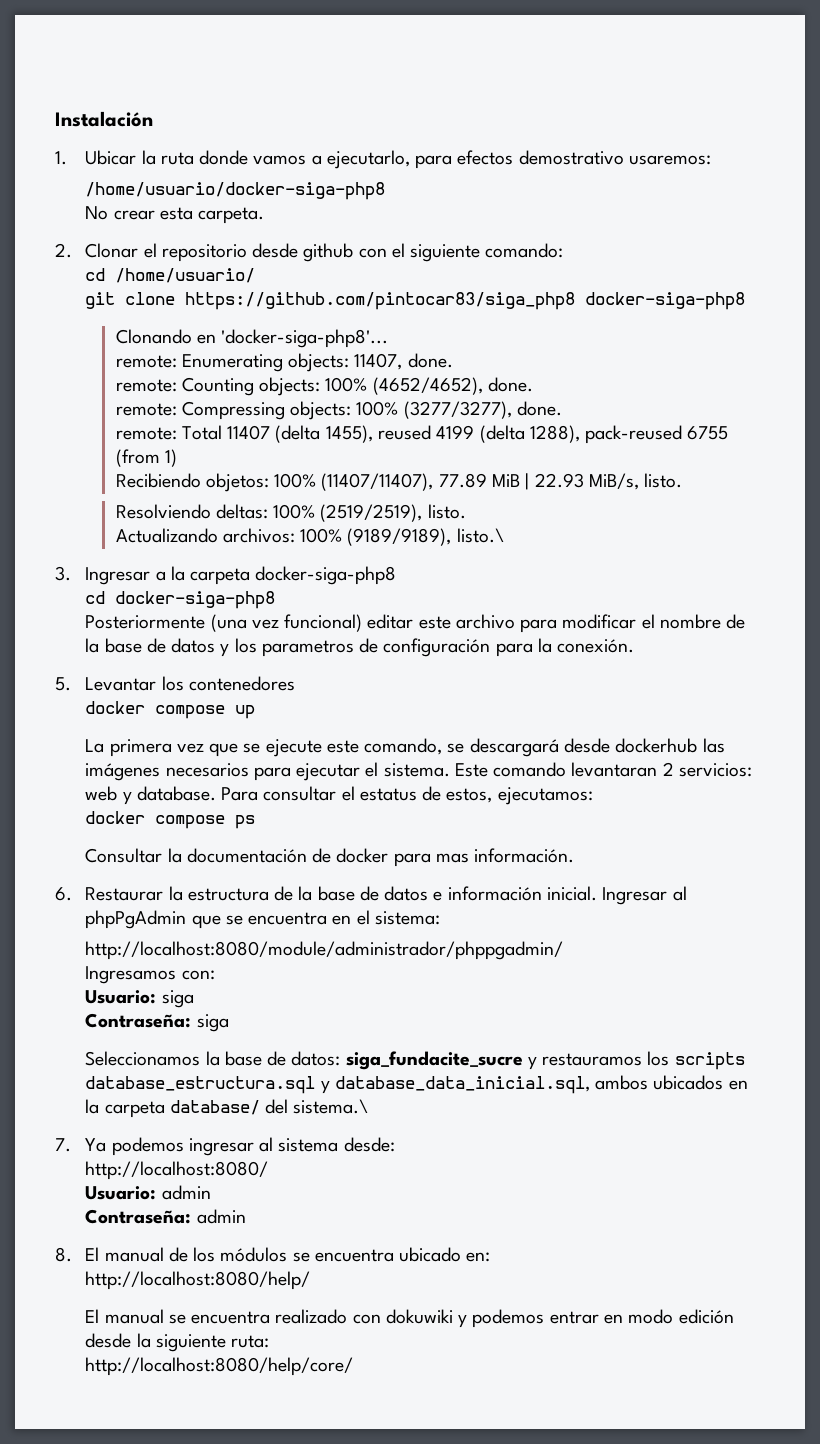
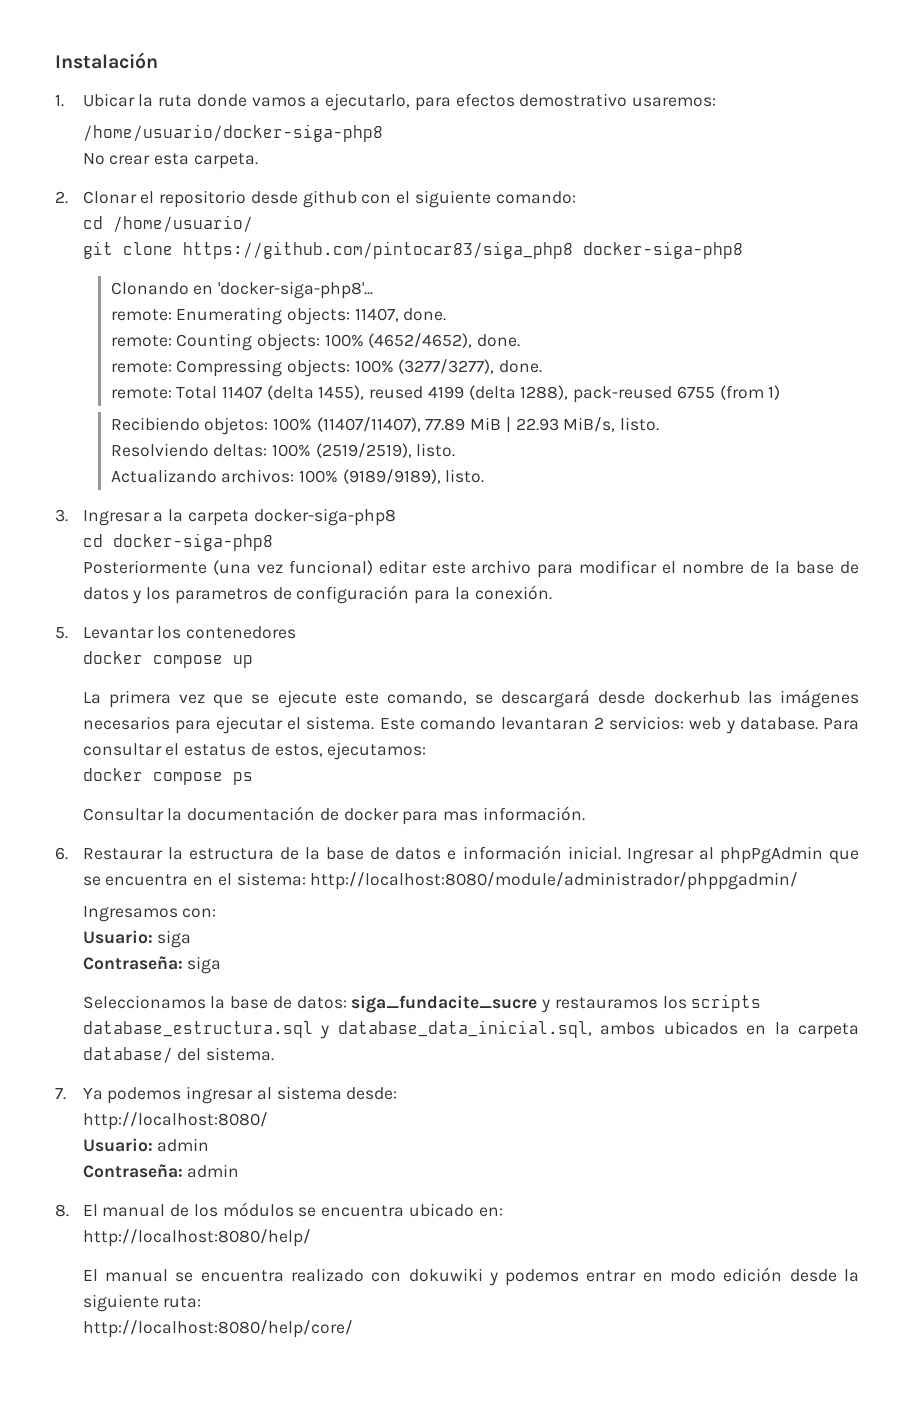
[456,528,504,543] listo.\ -> [445,469,485,483] listo.
(440, 918) // -> (306, 879) none
[293,1099,369,1114] sistema.\ -> [206,1047,275,1061] sistema.

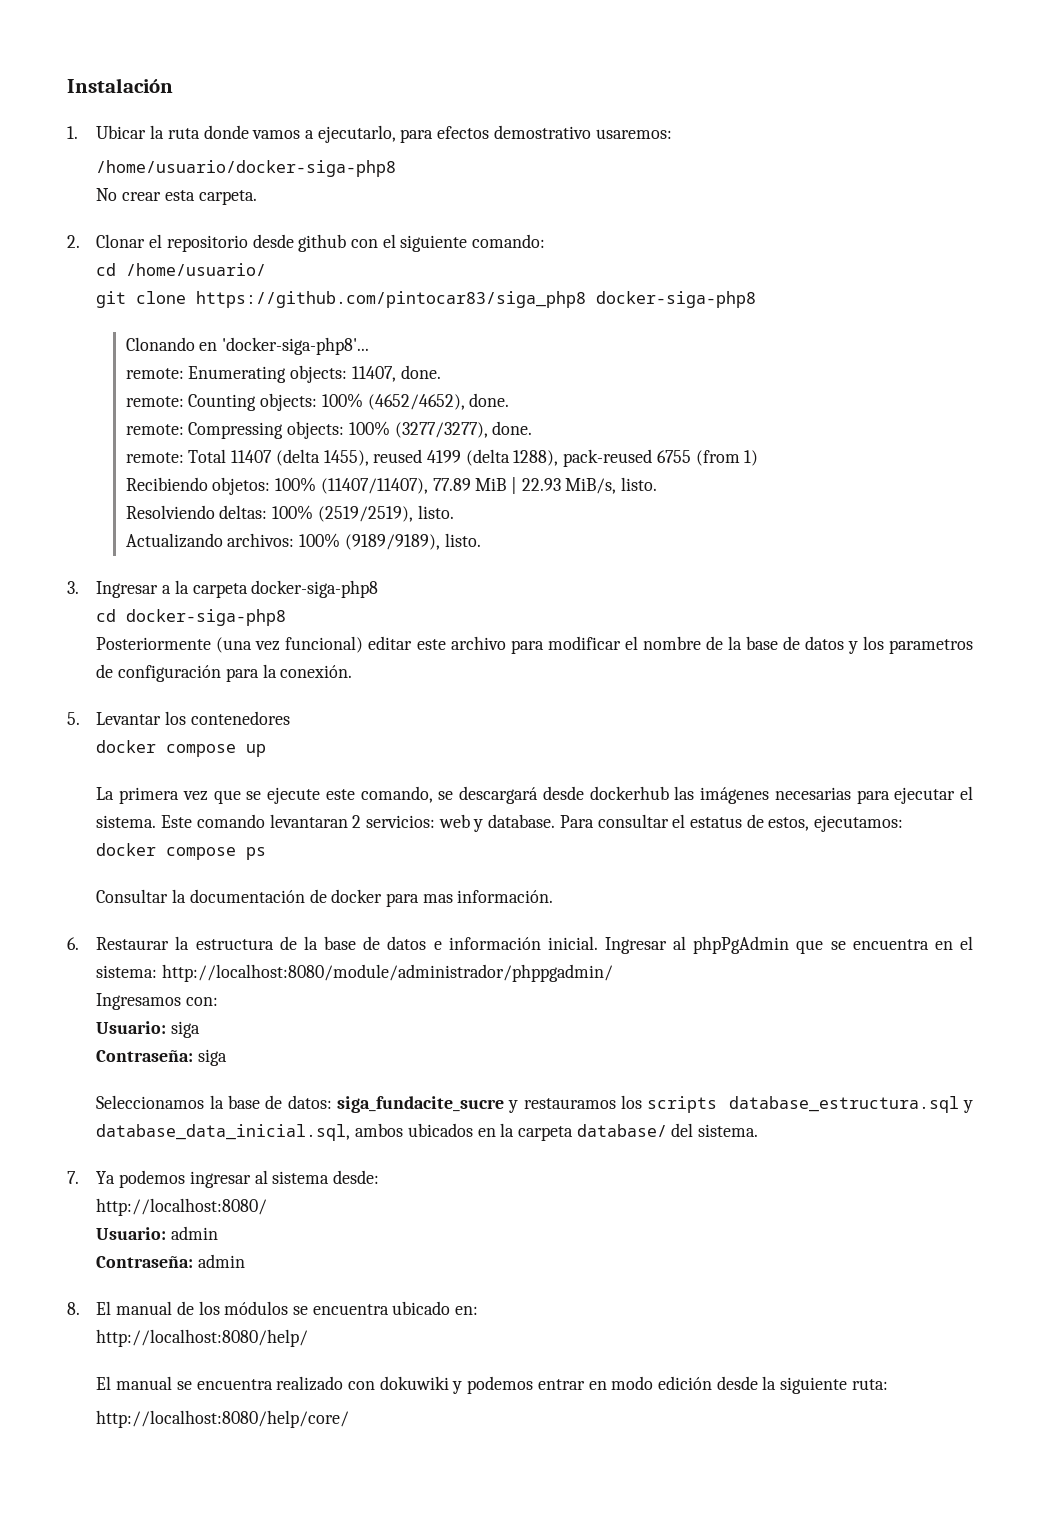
[82,716,170,730] necesarios -> [774,787,851,800] necesarias

